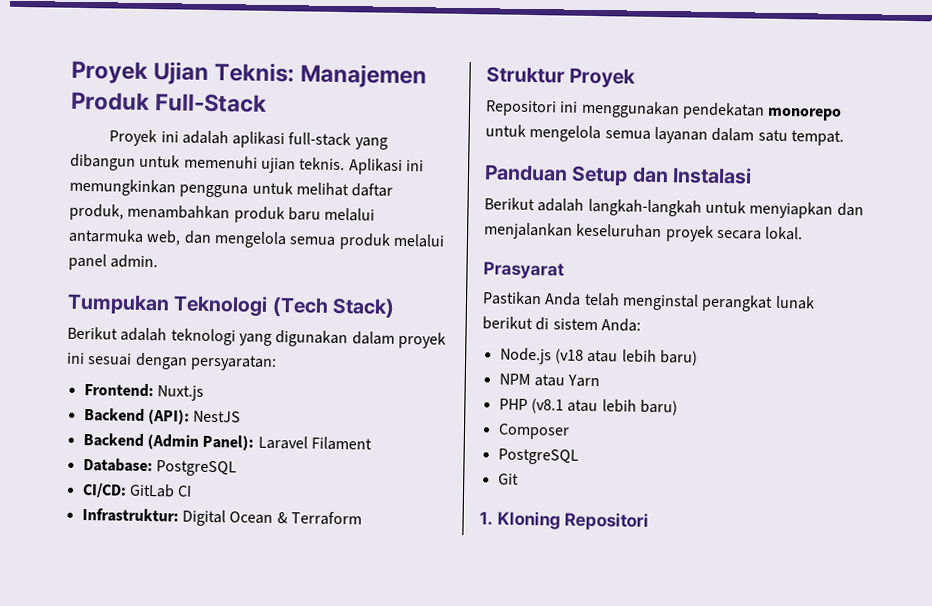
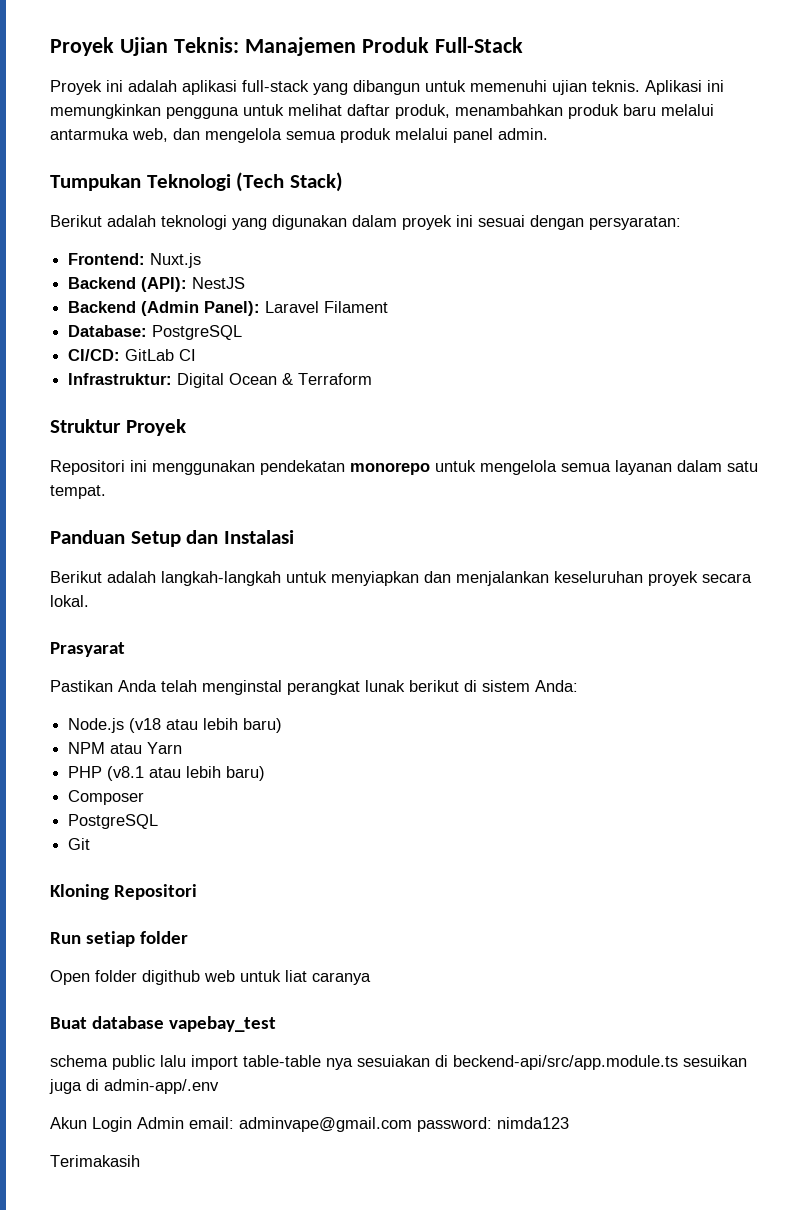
[479,511,493,526] 1. -> (91, 844) none
(650, 521) none -> [50,931,189,947] [50,970,371,985] [50,1016,277,1032] [50,1055,747,1070] [49,1079,219,1094] [50,1117,569,1132] [50,1155,140,1167] // Run setiap folder // Open folder digithub web untuk liat caranya // Buat database vapebay_test // schema public lalu import table-table nya sesuiakan di beckend-api/src/app.module.ts sesuikan juga di admin-app/.env // Akun Login Admin email: adminvape@gmail.com password: nimda123 // Terimakasih

